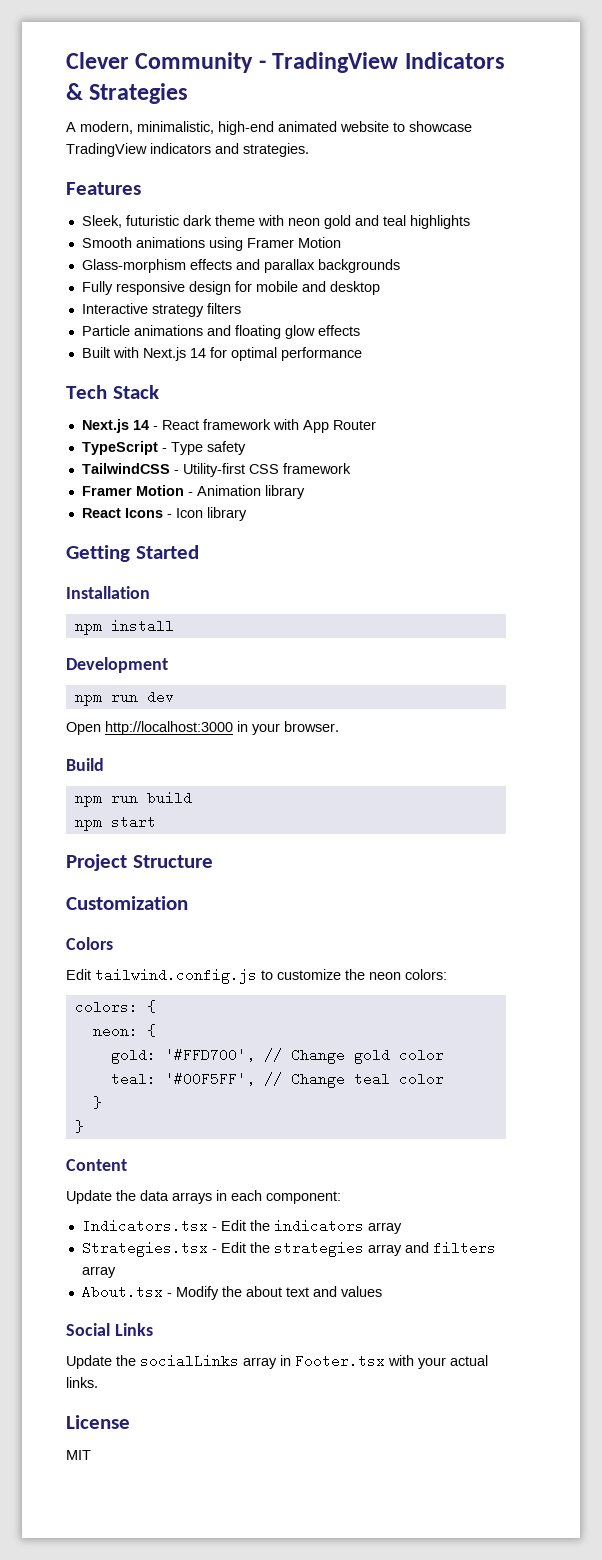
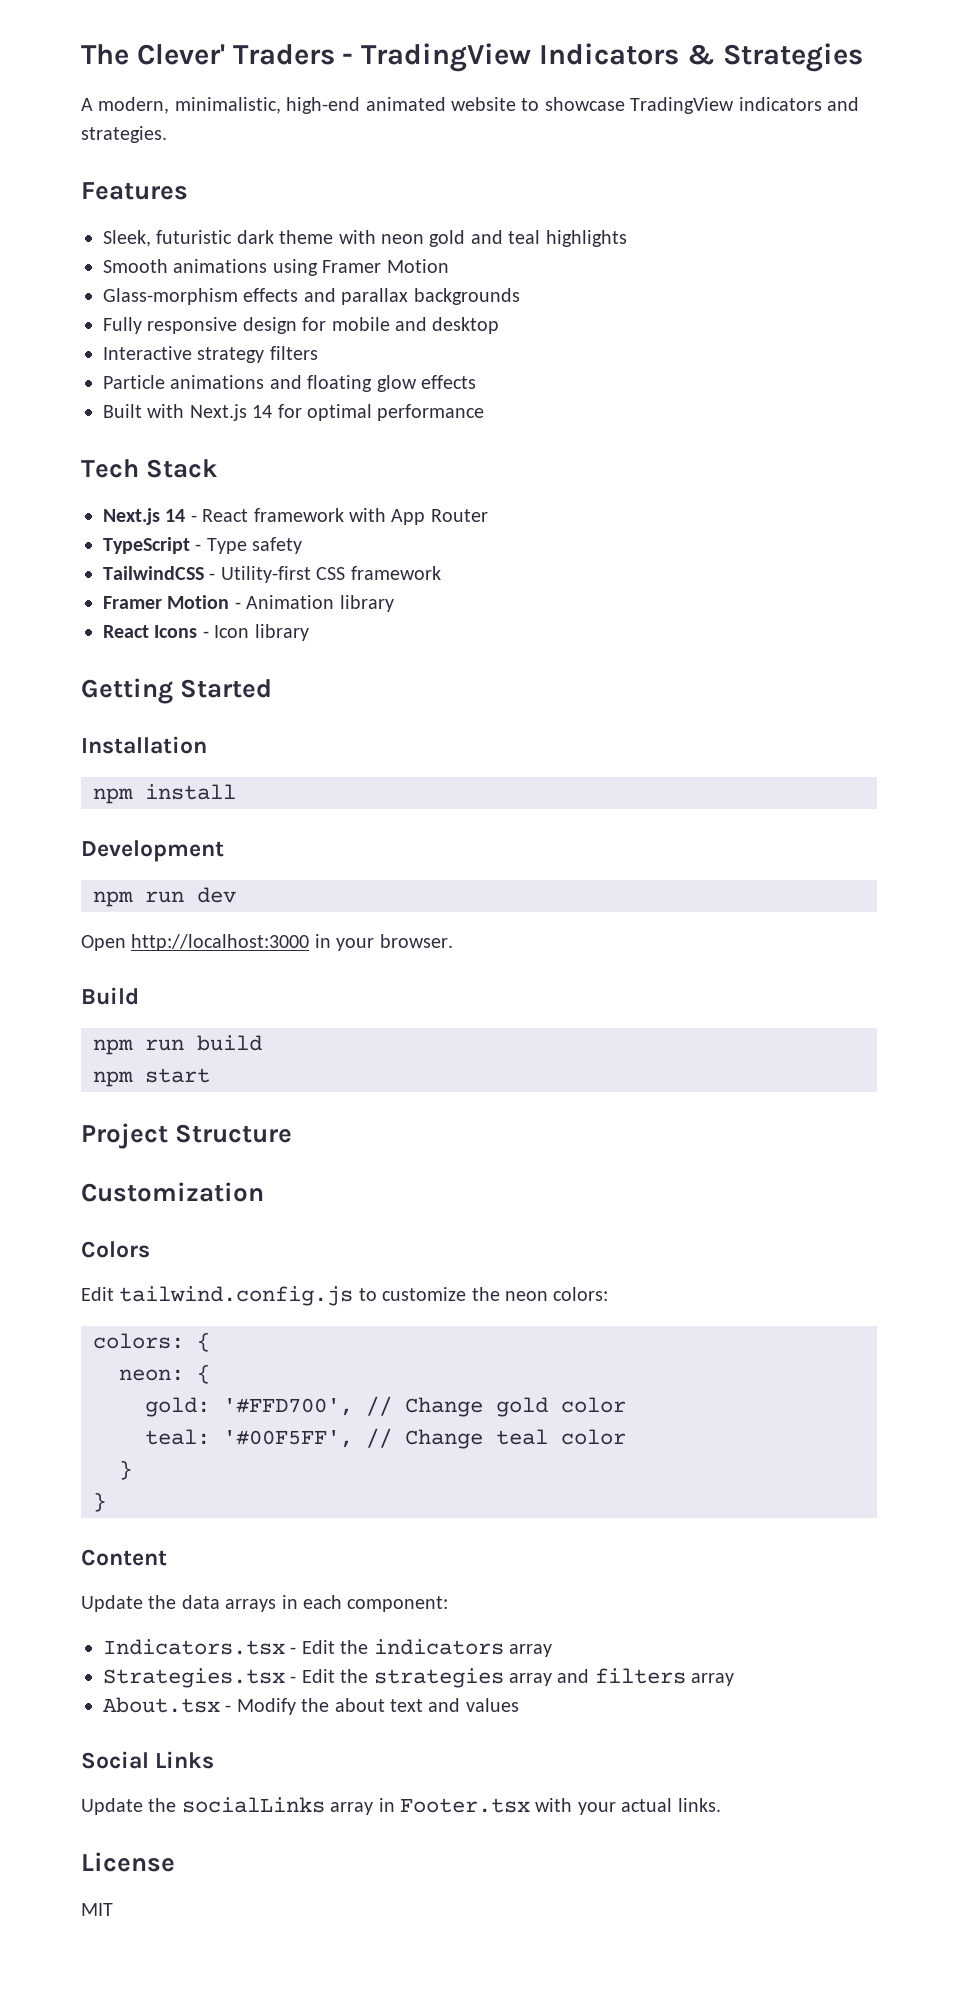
[66,52,254,73] Clever Community -> [81,44,335,65] The Clever' Traders

